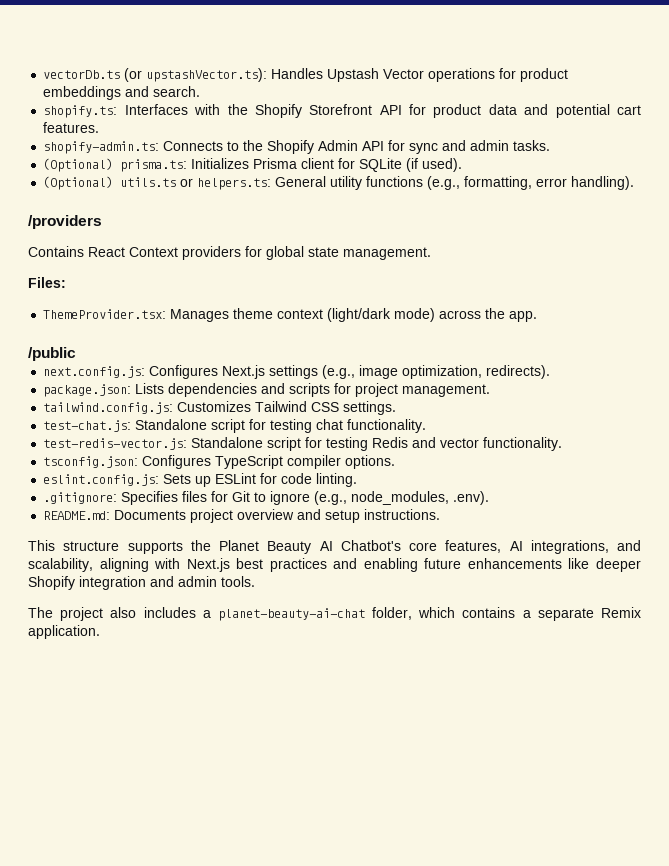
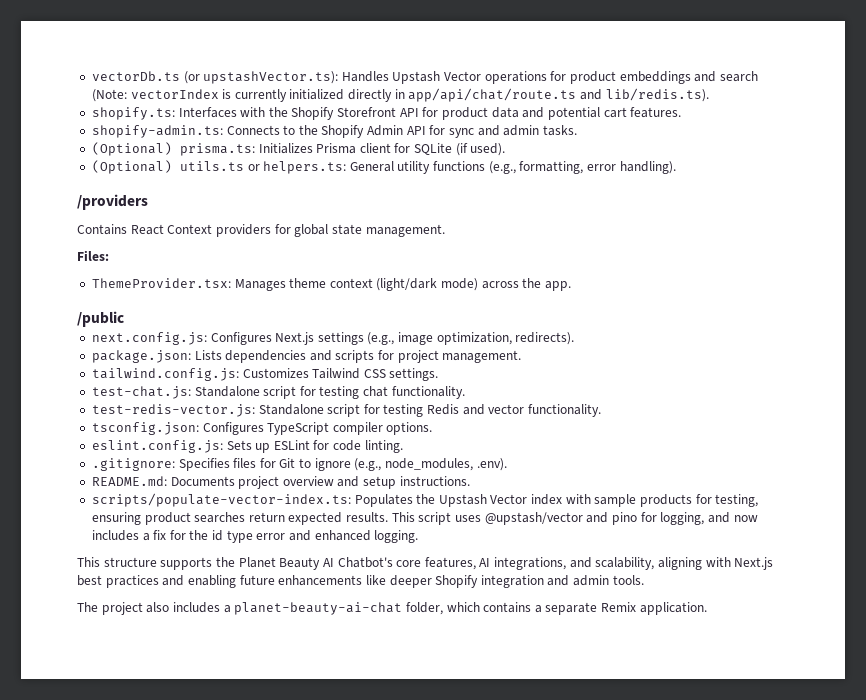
[153,86,201,97] search. -> [719,71,758,82] [91,88,709,102] search (Note: vectorIndex is currently initialized directly in app/api/chat/route.ts and lib/redis.ts).
(441, 514) none -> [91,493,759,507] [91,512,758,525] [91,530,419,543] // scripts/populate-vector-index.ts: Populates the Upstash Vector index with sample products for testing, ensuring product searches return expected results. This script uses @upstash/vector and pino for logging, and now includes a fix for the id type error and enhanced logging.

